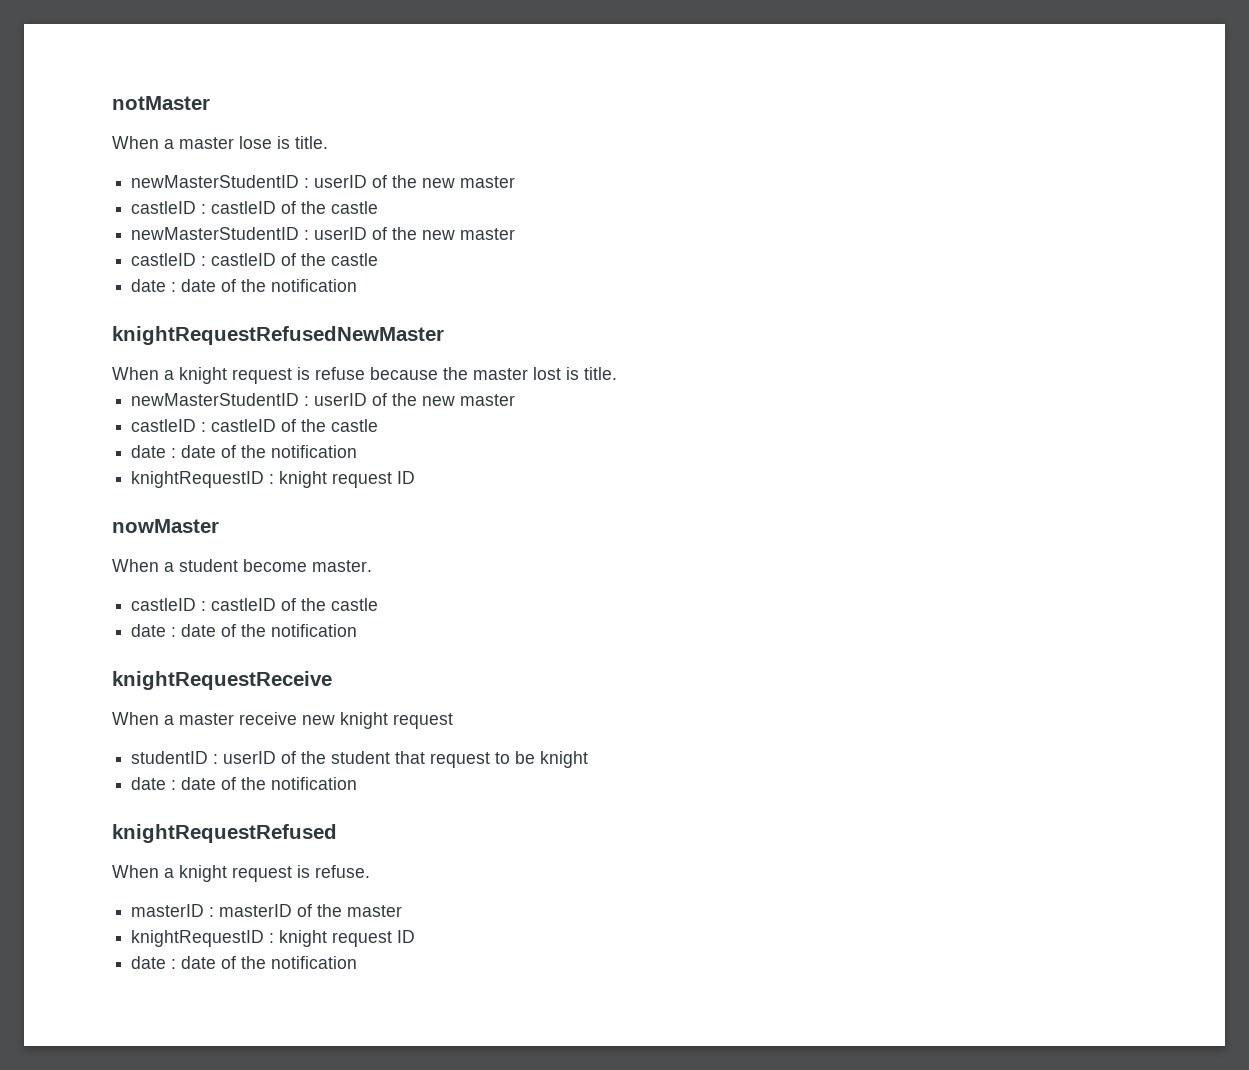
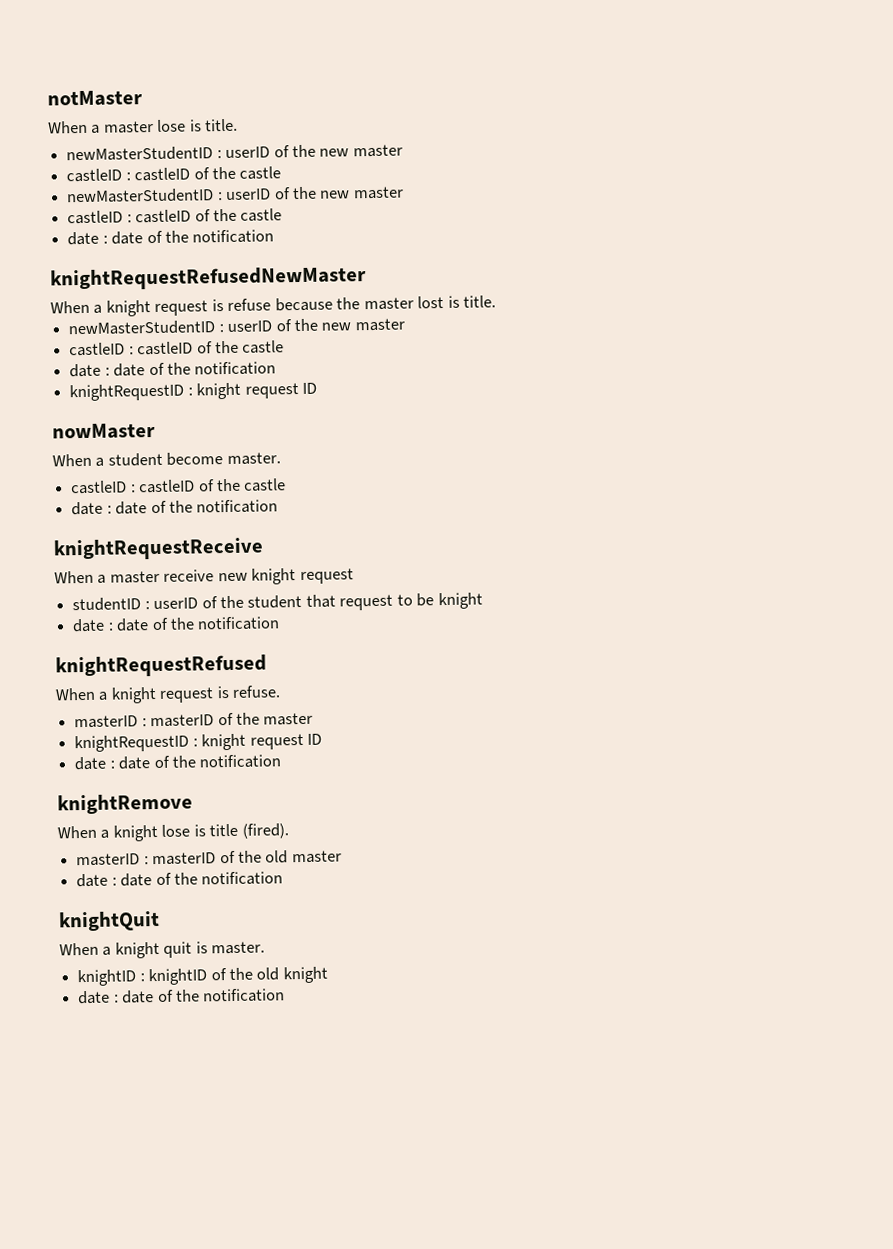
(358, 962) none -> [57,793,193,815] [57,823,289,842] [76,850,342,867] [76,871,284,888] [58,910,160,932] [59,941,266,959] [77,966,328,987] [78,988,286,1005] // knightRemove // When a knight lose is title (fired). // masterID : masterID of the old master // date : date of the notification // knightQuit // When a knight quit is master. // knightID : knightID of the old knight // date : date of the notification

